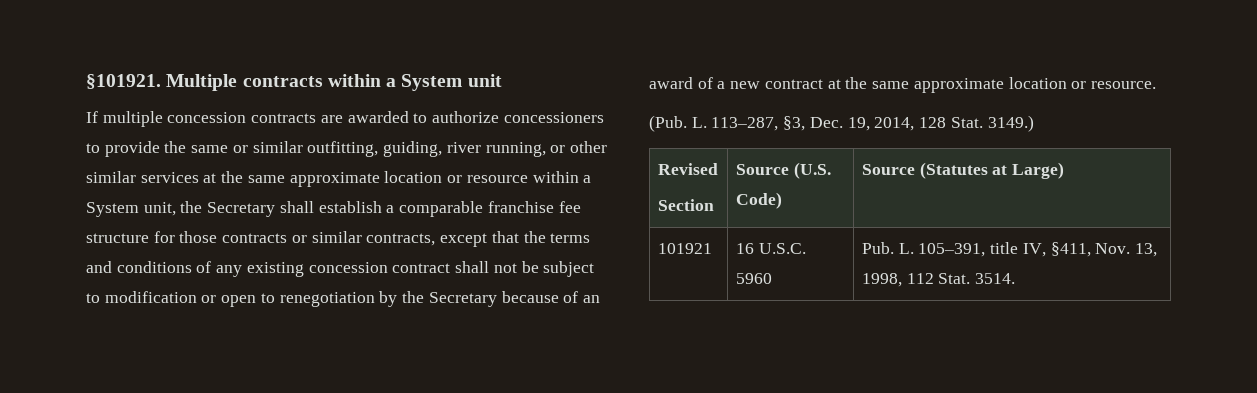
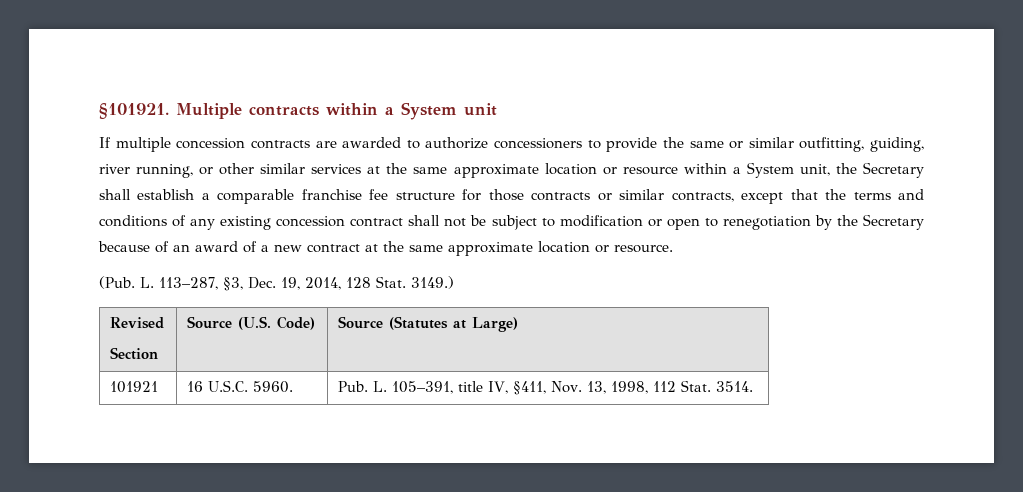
[735,273,772,284] 5960 -> [253,381,294,393] 5960.

